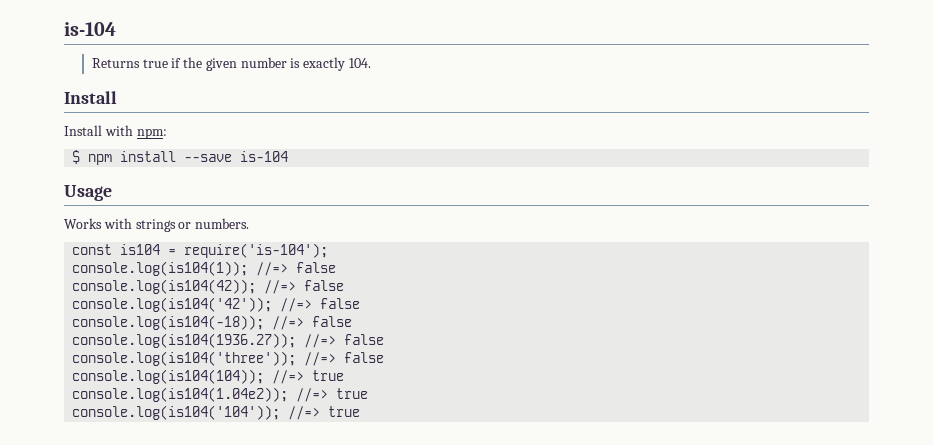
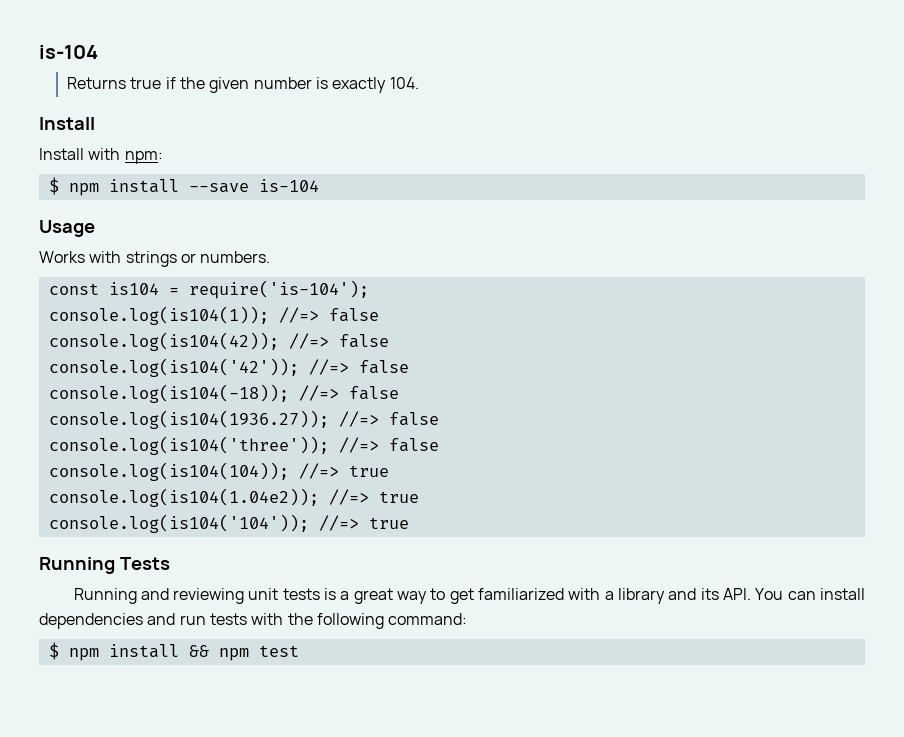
(361, 411) none -> [39,557,170,574] [73,588,865,604] [39,613,468,629] [48,642,299,661] // Running Tests // Running and reviewing unit tests is a great way to get familiarized with a library and its API. You can install dependencies and run tests with the following command: // $ npm install && npm test

